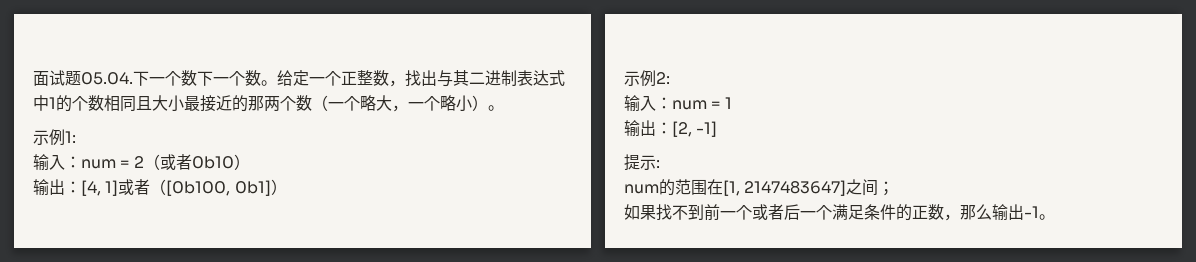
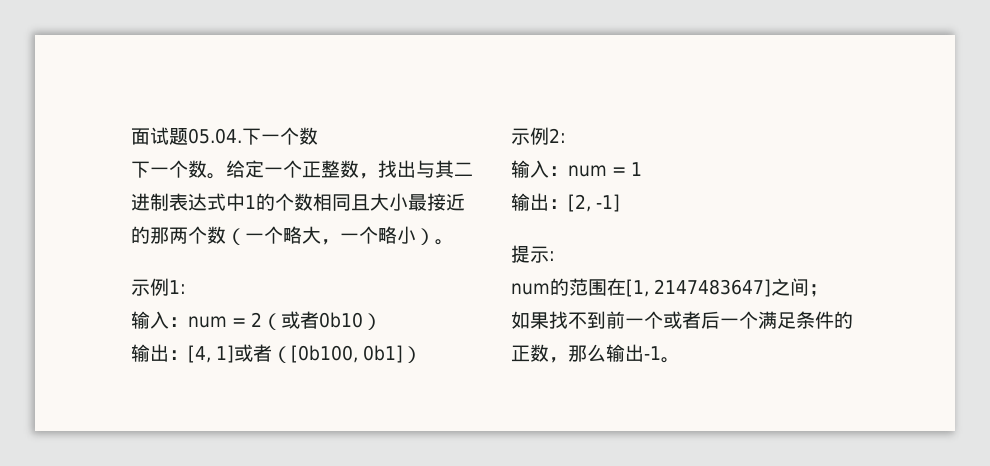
(197, 78) none -> (318, 136) //

